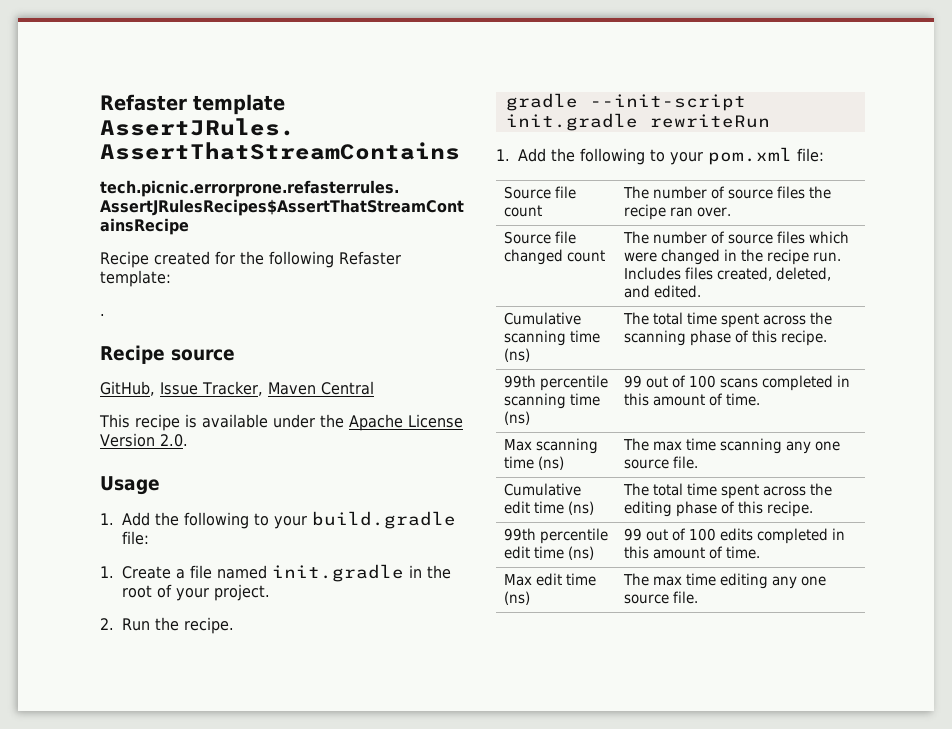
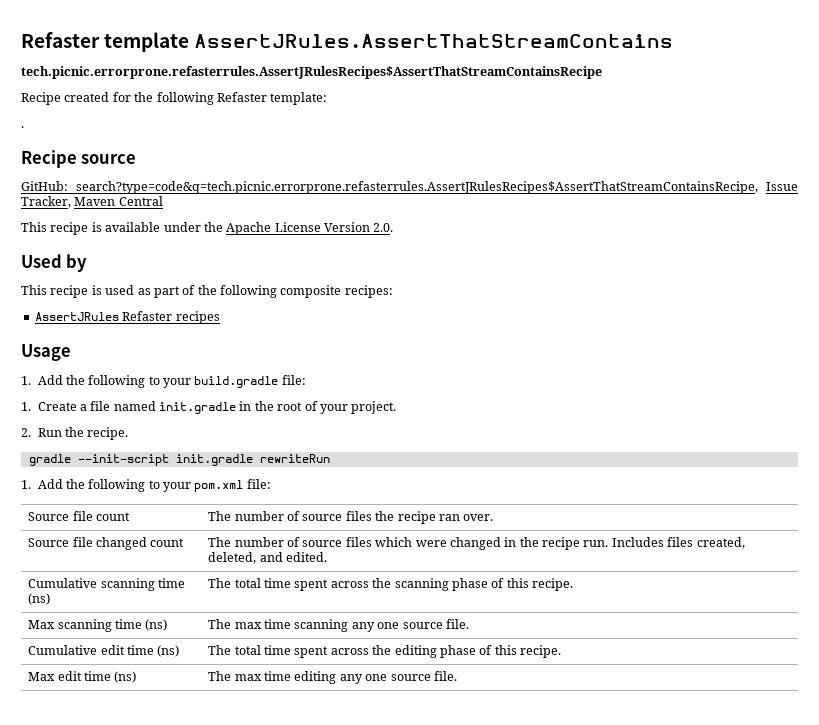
[100,381,155,396] GitHub, -> [21,181,758,194] GitHub: search?type=code&q=tech.picnic.errorprone.refasterrules.AssertJRulesRecipes$AssertThatStreamContainsRecipe,
(188, 440) none -> [21,254,88,272] [21,285,393,298] [34,311,220,324] // Used by // This recipe is used as part of the following composite recipes: // AssertJRules Refaster recipes
[504,375,609,391] [504,393,601,409] [504,411,531,425] [624,375,851,391] [624,393,761,406] // 99th percentile scanning time (ns) | 99 out of 100 scans completed in this amount of time. -> (574, 584) none
[504,528,609,544] [504,546,595,560] [624,528,846,544] [624,546,761,559] // 99th percentile edit time (ns) | 99 out of 100 edits completed in this amount of time. -> (562, 651) none

